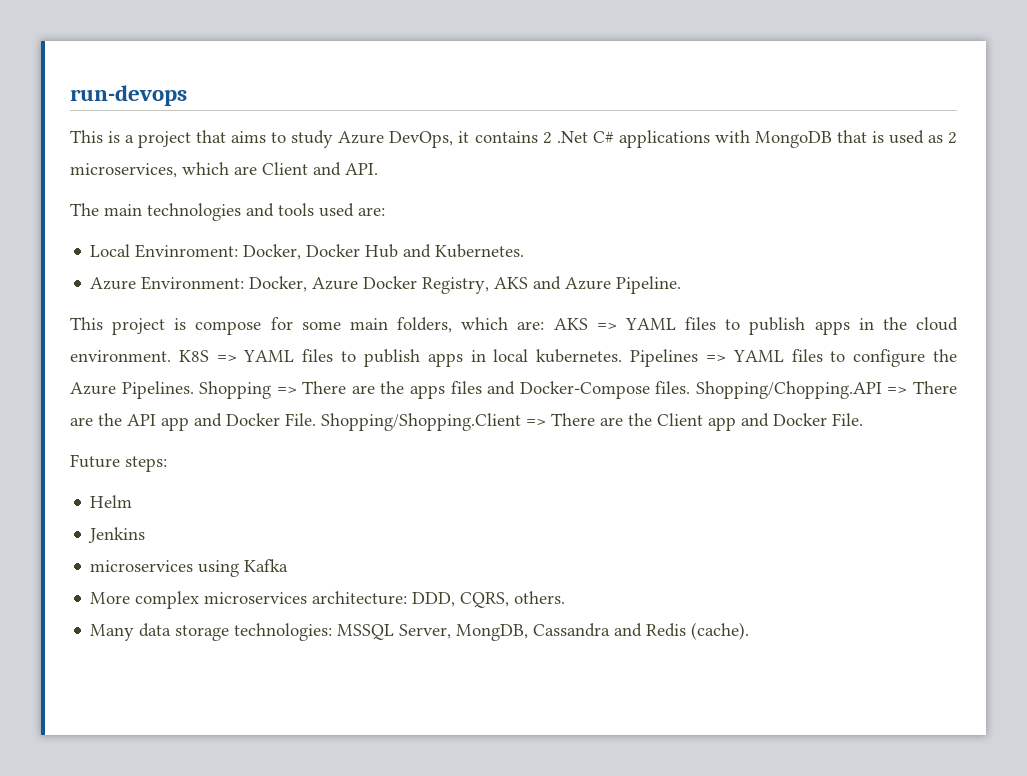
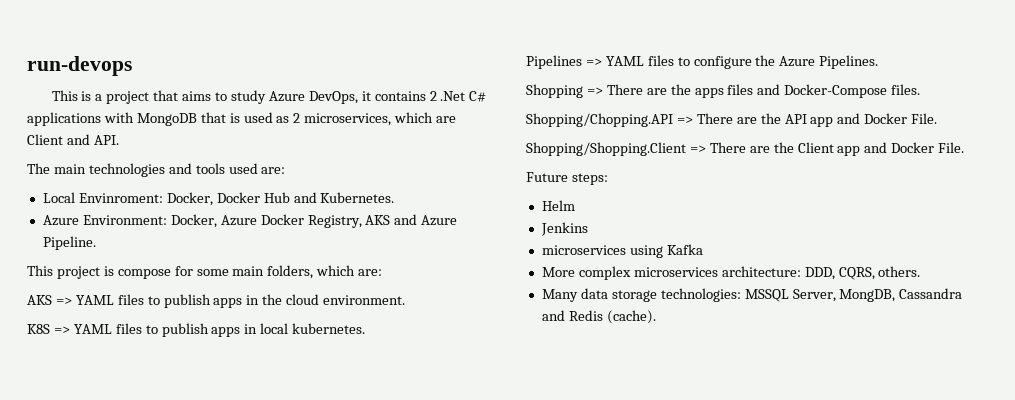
(545, 325) none -> (383, 272) //
(171, 356) none -> (406, 300) //
(623, 356) none -> (366, 328) //
(194, 390) none -> (879, 62) //
(691, 387) none -> (921, 89) //
(316, 419) none -> (938, 118) //

